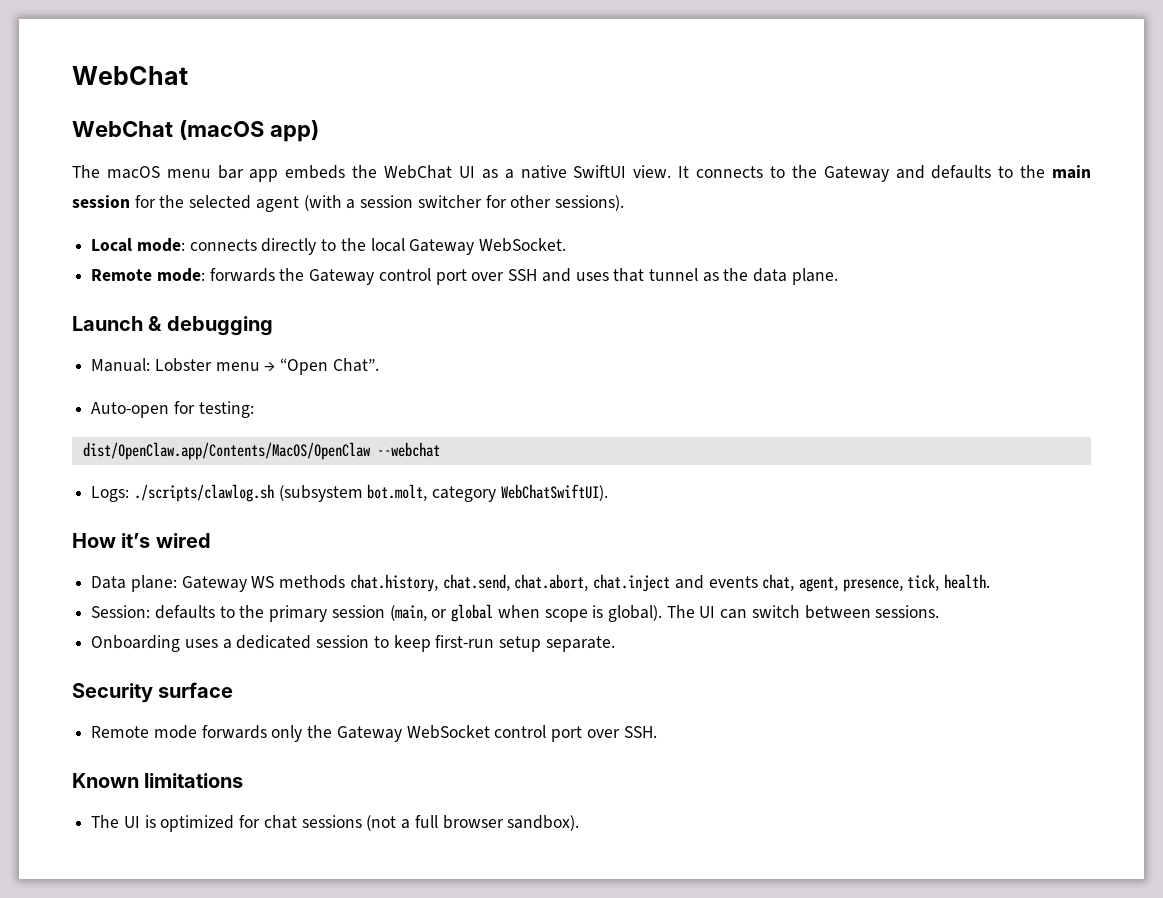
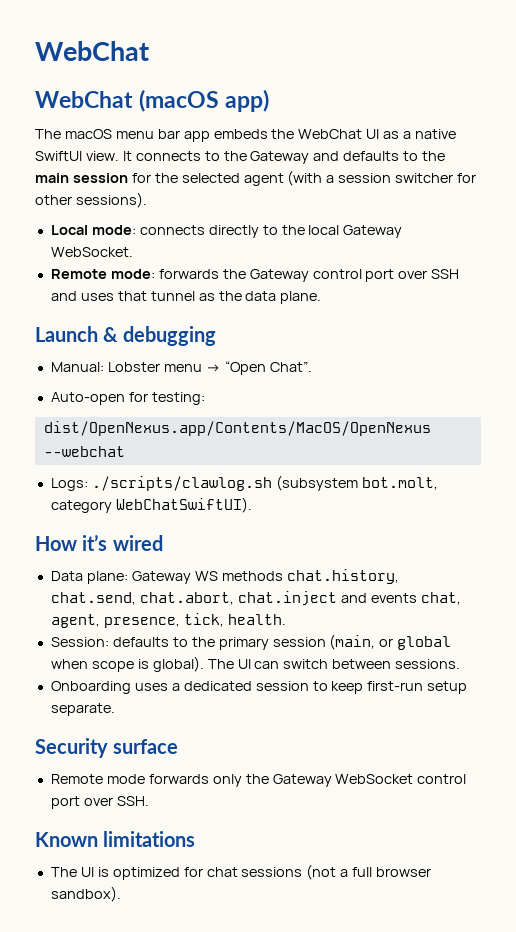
[82,442,371,460] dist/OpenClaw.app/Contents/MacOS/OpenClaw -> [43,421,431,436] dist/OpenNexus.app/Contents/MacOS/OpenNexus

